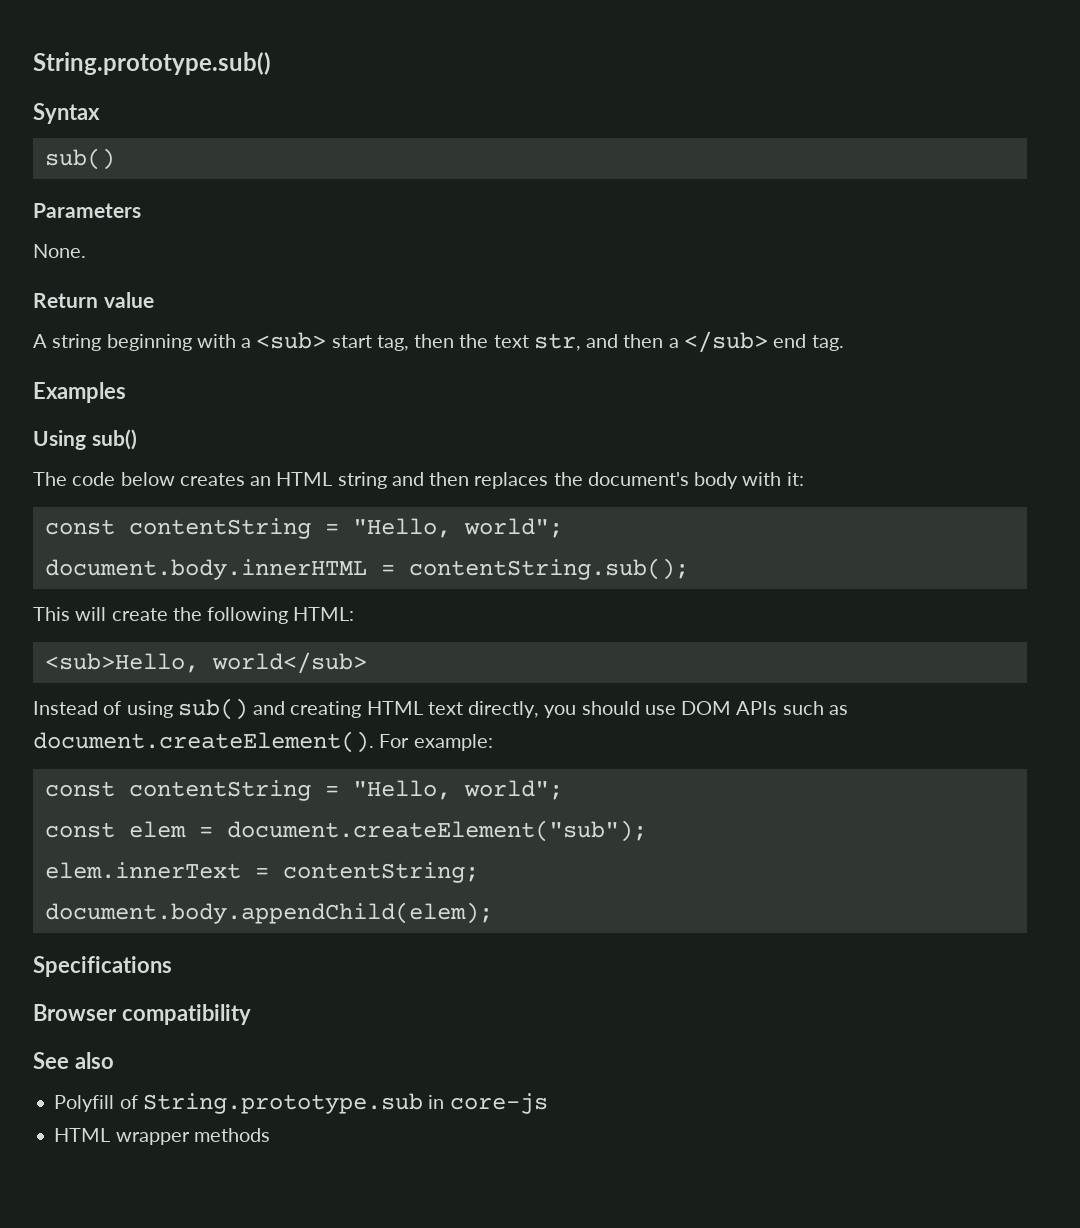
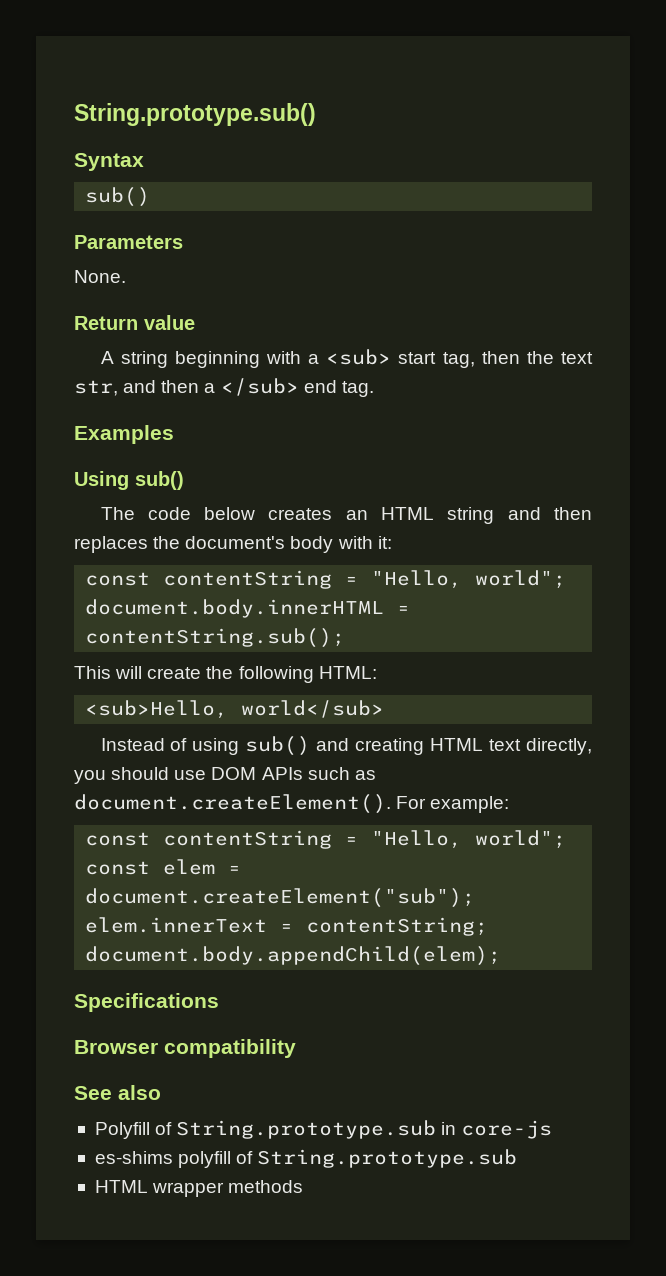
(548, 1103) none -> [94,1149,518,1168] // es-shims polyfill of String.prototype.sub

